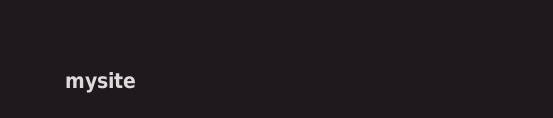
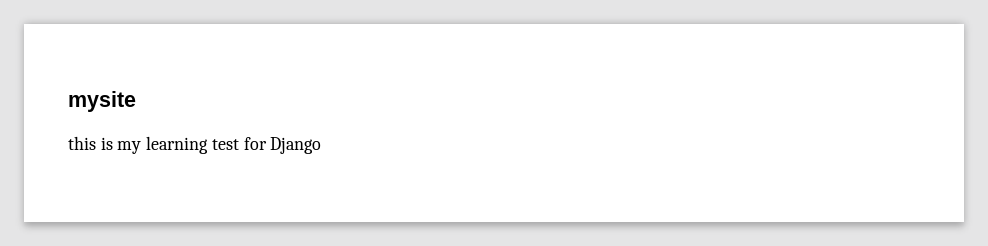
(136, 82) none -> [68,136,322,154] // this is my learning test for Django

